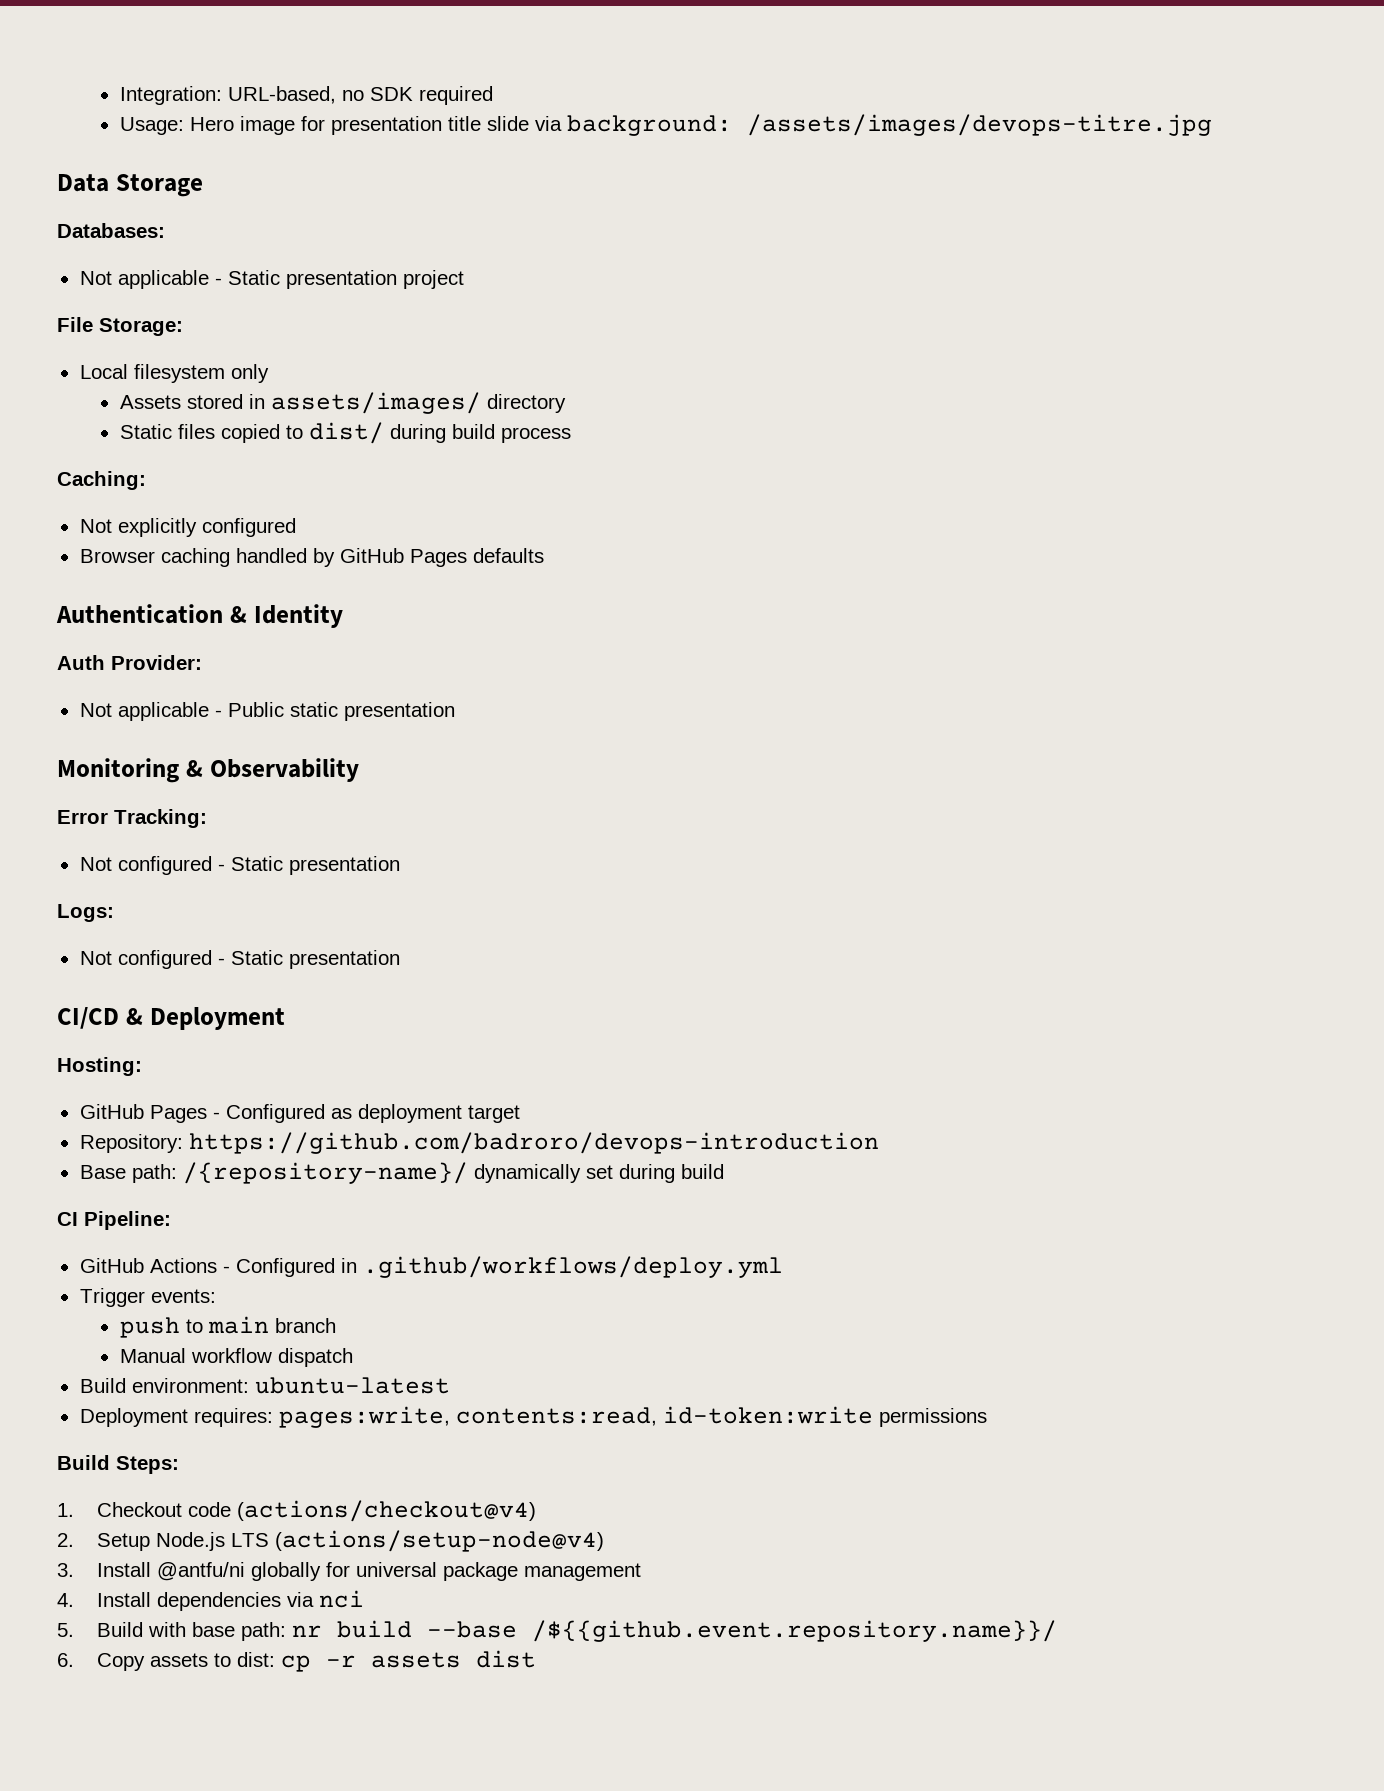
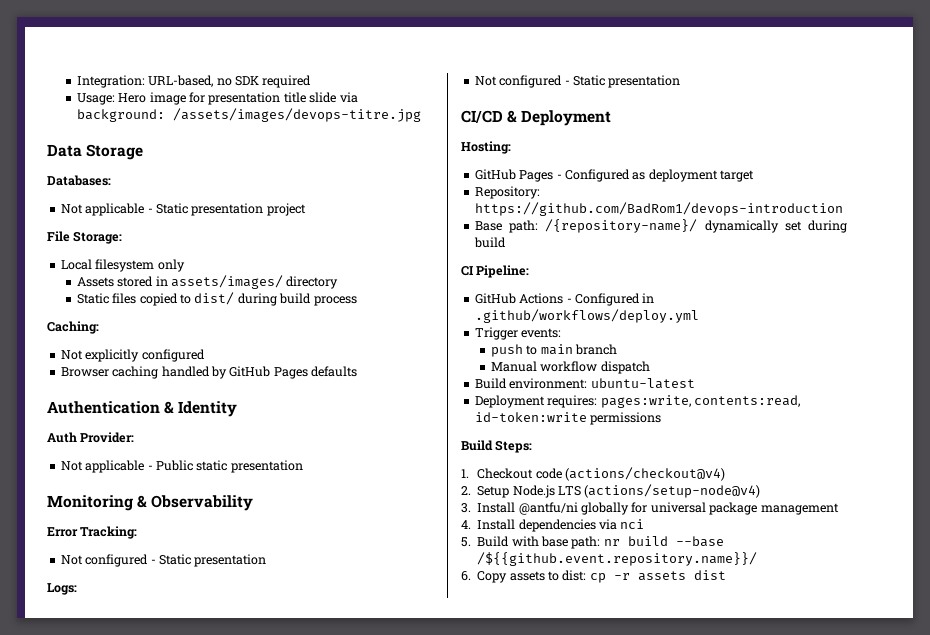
[188,1132,879,1154] https://github.com/badroro/devops-introduction -> [474,202,843,216] https://github.com/BadRom1/devops-introduction

